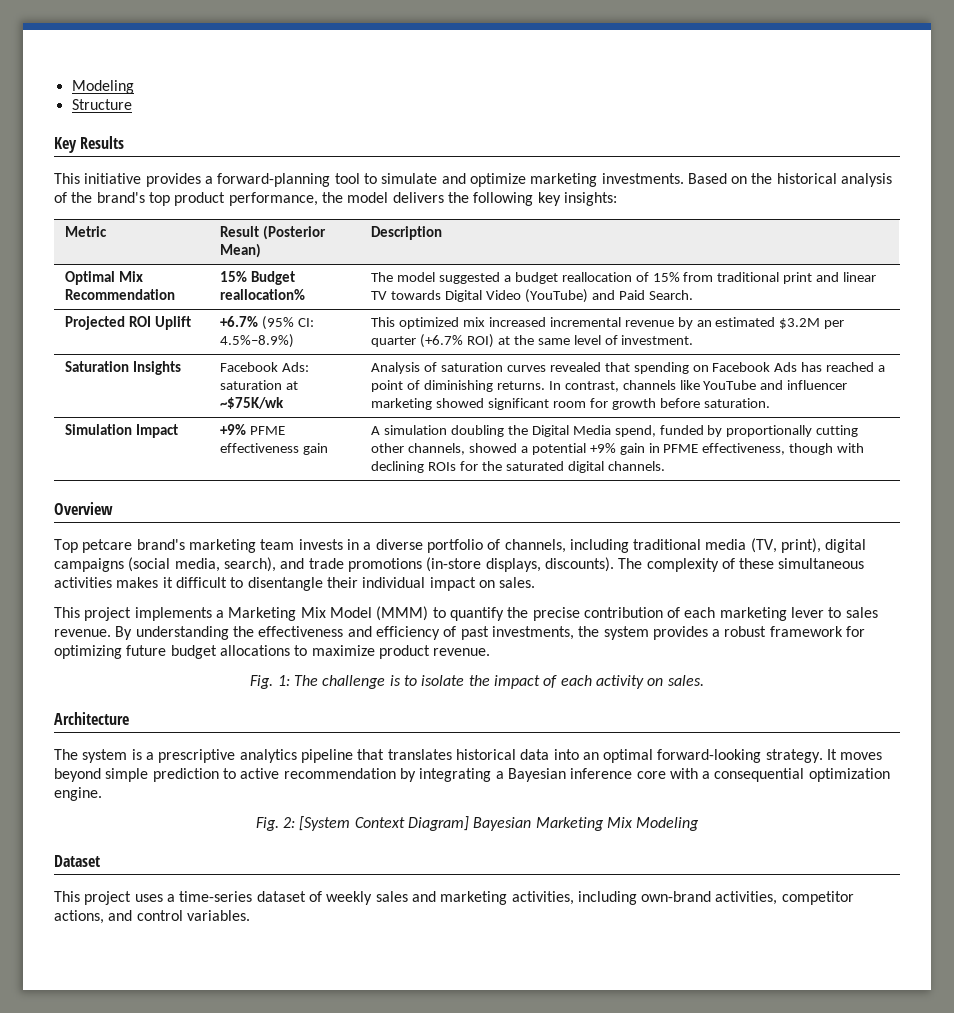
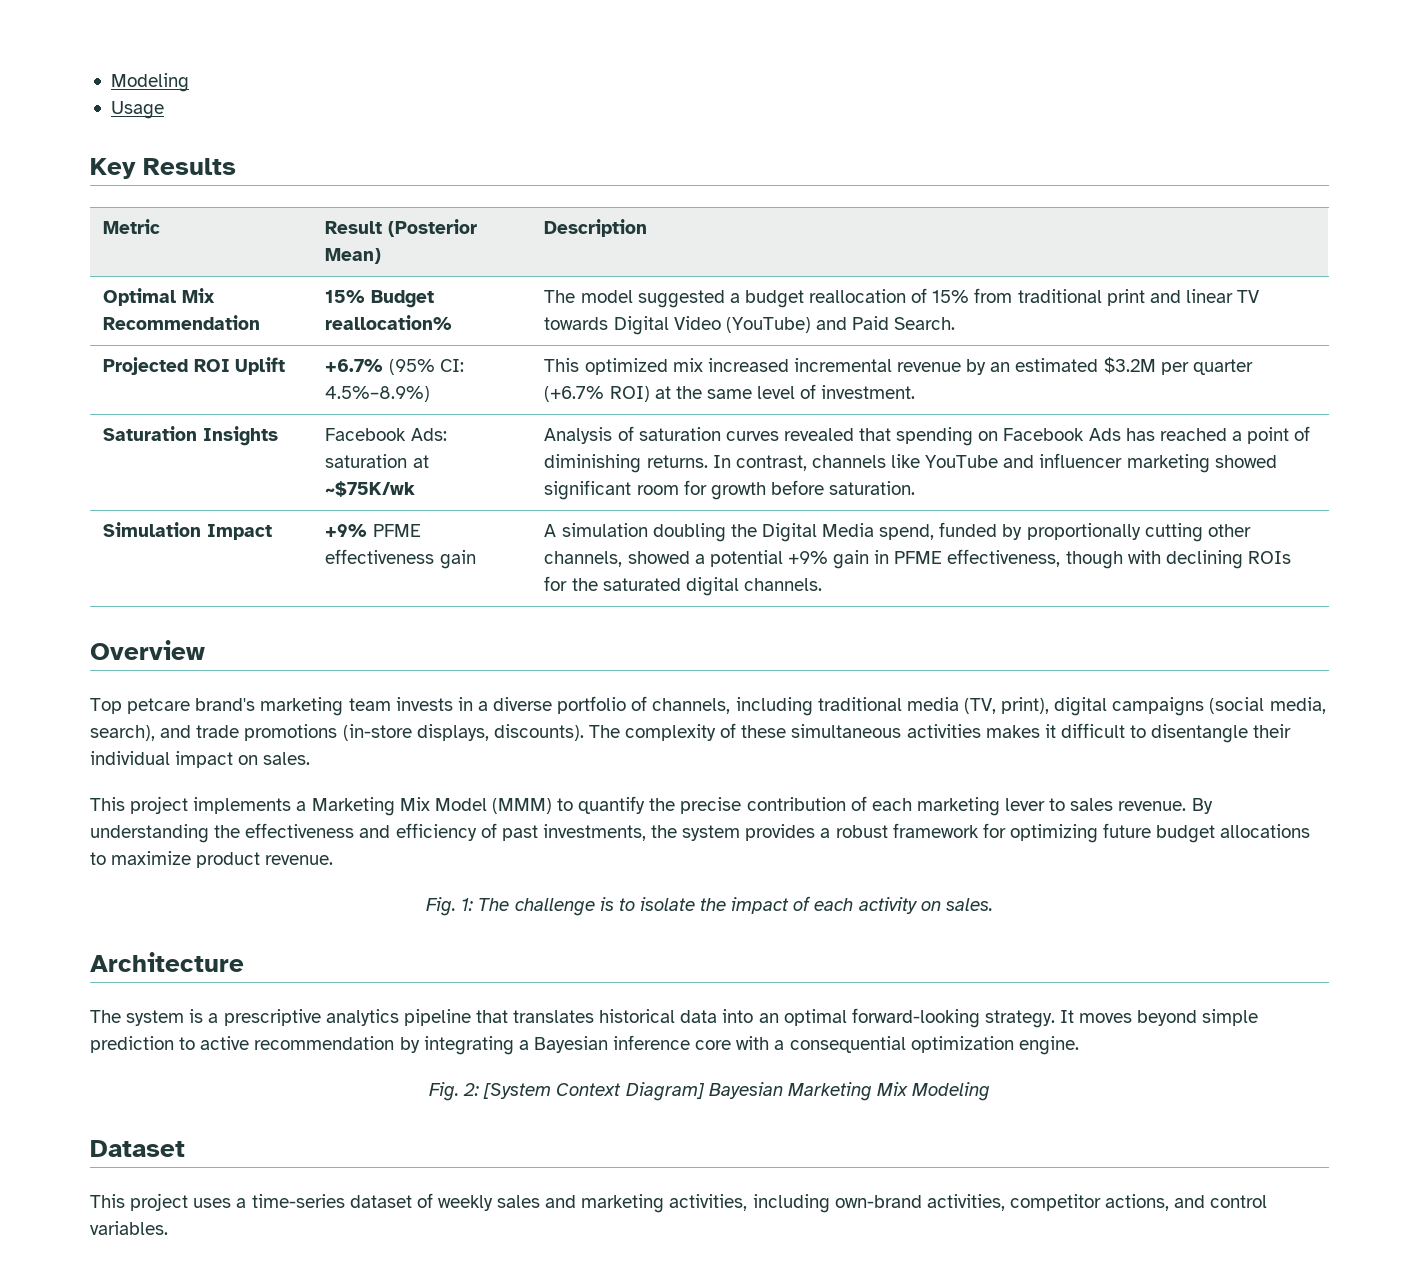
[71,80,134,94] [71,99,132,110] Modeling // Structure -> [110,73,189,92] [110,101,164,119] Modeling // Usage
[54,173,893,187] [54,192,617,206] // This initiative provides a forward-planning tool to simulate and optimize marketing investments. Based on the historical analysis of the brand's top product performance, the model delivers the following key insights: -> (236, 166) none

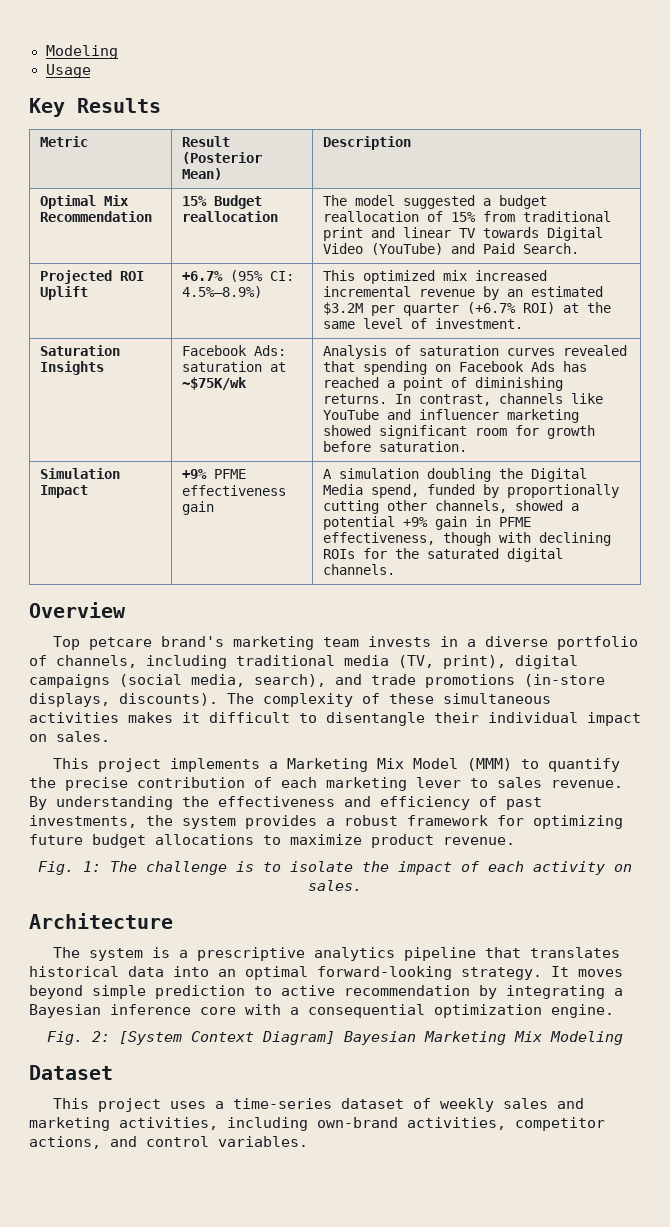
[325,315,453,330] reallocation% -> [182,211,279,222] reallocation

